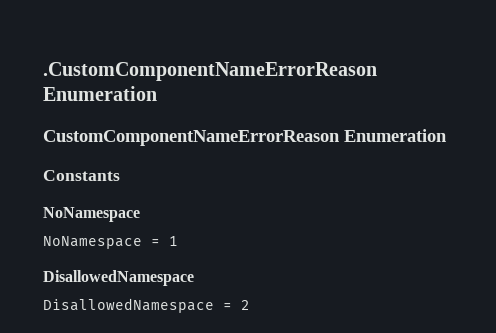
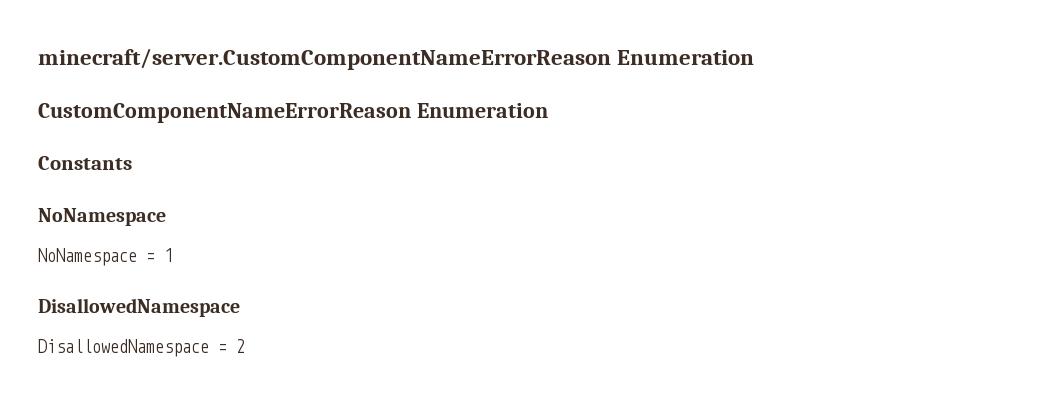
[43,62,377,81] .CustomComponentNameErrorReason -> [38,48,611,70] minecraft/server.CustomComponentNameErrorReason

